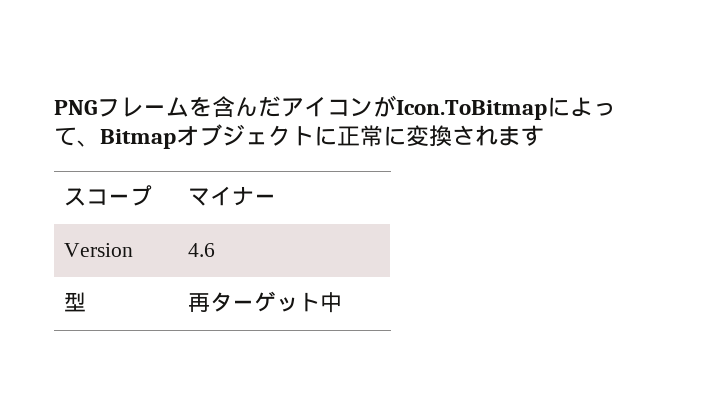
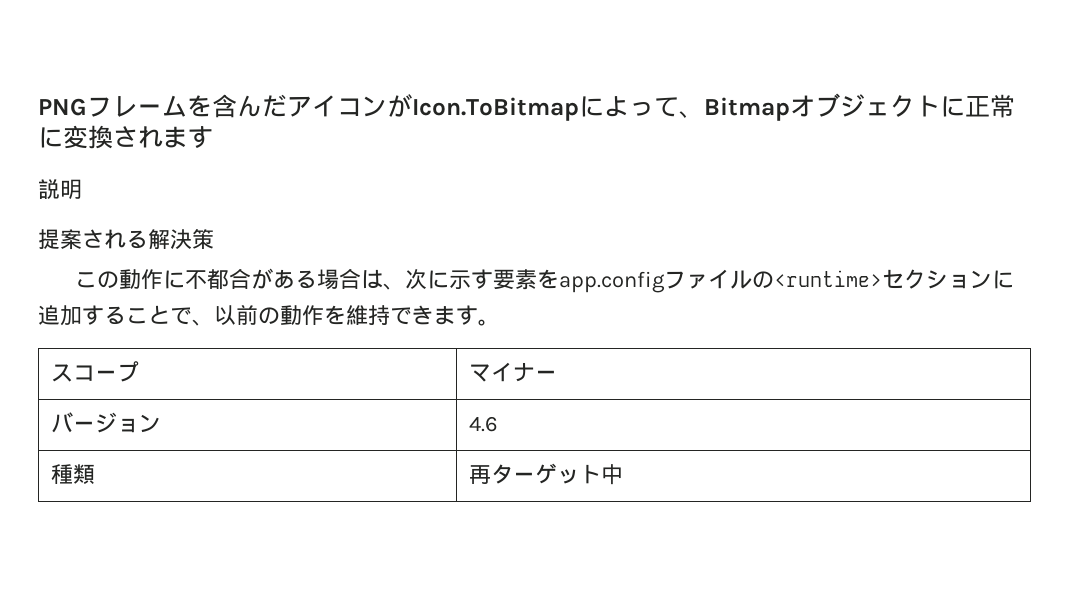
(544, 135) none -> [38,179,82,199] [38,229,214,250] [75,268,1015,293] [38,304,500,326] // 説明 // 提案される解決策 // この動作に不都合がある場合は、次に示す要素をapp.configファイルの<runtime>セクションに追加することで、以前の動作を維持できます。
[64,243,134,257] Version -> [51,412,162,433] バージョン
[64,292,87,312] 型 -> [51,464,96,484] 種類

